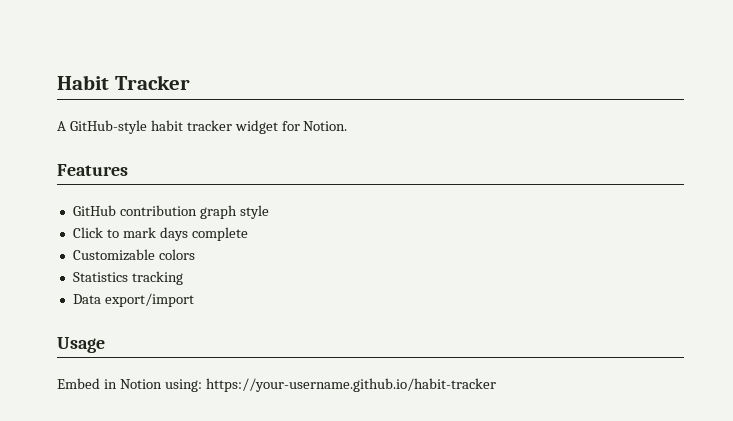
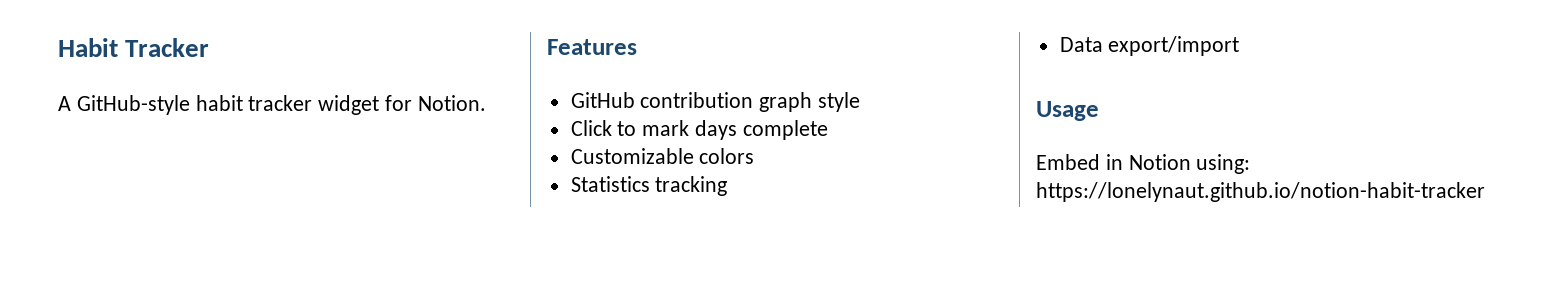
[205,378,496,392] https://your-username.github.io/habit-tracker -> [1036,182,1485,202] https://lonelynaut.github.io/notion-habit-tracker

